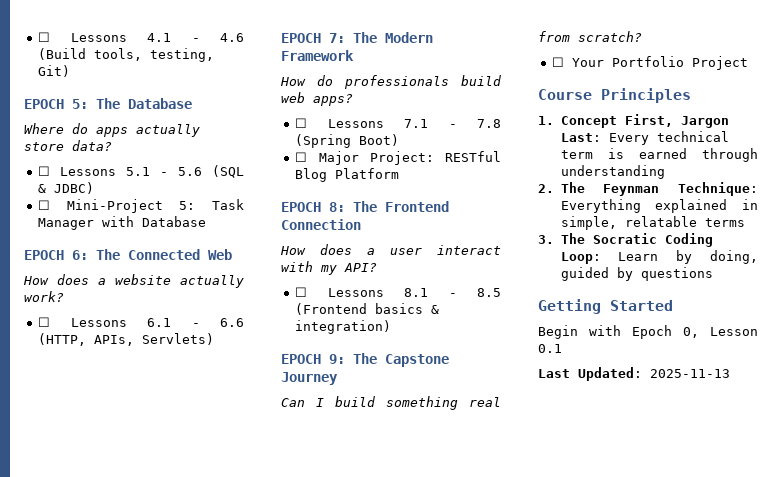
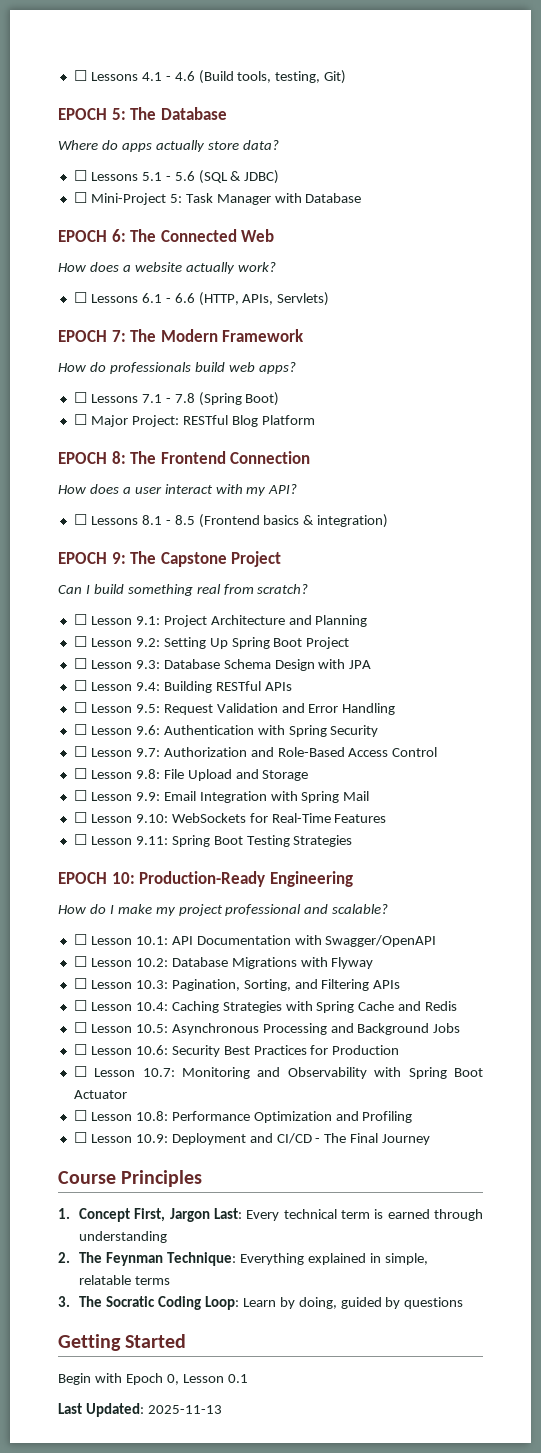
[281,372,338,385] Journey -> [231,551,282,567] Project
[572,56,749,70] Your Portfolio Project -> [90,615,368,627] [73,636,350,649] [73,658,372,671] [73,680,292,693] [73,702,396,715] [73,724,379,737] [73,746,438,757] [73,768,309,781] [73,790,370,803] [73,812,387,823] [73,834,353,847] [58,871,353,887] [58,904,389,916] [73,934,437,947] [73,956,374,969] [73,978,401,991] [73,1000,458,1013] [73,1022,461,1035] [73,1044,400,1057] [73,1066,484,1079] [73,1090,127,1099] [73,1110,413,1123] [73,1132,431,1145] Lesson 9.1: Project Architecture and Planning // ☐ Lesson 9.2: Setting Up Spring Boot Project // ☐ Lesson 9.3: Database Schema Design with JPA // ☐ Lesson 9.4: Building RESTful APIs // ☐ Lesson 9.5: Request Validation and Error Handling // ☐ Lesson 9.6: Authentication with Spring Security // ☐ Lesson 9.7: Authorization and Role-Based Access Control // ☐ Lesson 9.8: File Upload and Storage // ☐ Lesson 9.9: Email Integration with Spring Mail // ☐ Lesson 9.10: WebSockets for Real-Time Features // ☐ Lesson 9.11: Spring Boot Testing Strategies // EPOCH 10: Production-Ready Engineering // How do I make my project professional and scalable? // ☐ Lesson 10.1: API Documentation with Swagger/OpenAPI // ☐ Lesson 10.2: Database Migrations with Flyway // ☐ Lesson 10.3: Pagination, Sorting, and Filtering APIs // ☐ Lesson 10.4: Caching Strategies with Spring Cache and Redis // ☐ Lesson 10.5: Asynchronous Processing and Background Jobs // ☐ Lesson 10.6: Security Best Practices for Production // ☐ Lesson 10.7: Monitoring and Observability with Spring Boot Actuator // ☐ Lesson 10.8: Performance Optimization and Profiling // ☐ Lesson 10.9: Deployment and CI/CD - The Final Journey

